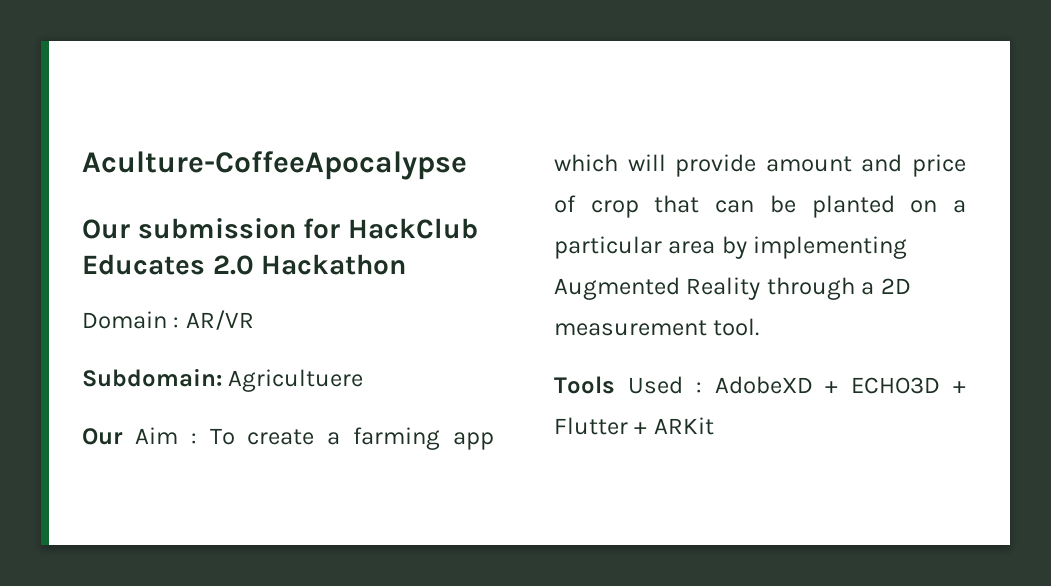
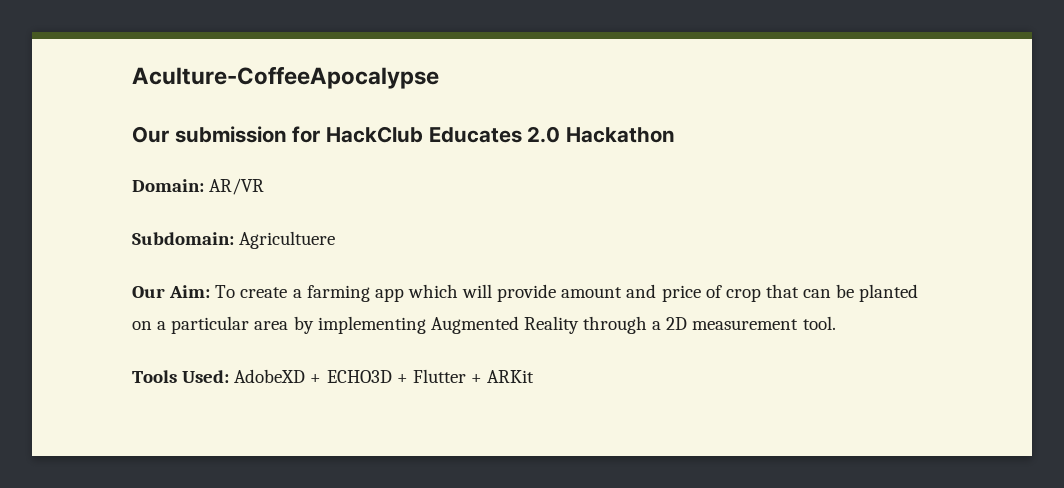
[82,311,180,329] Domain : -> [132,179,204,192] Domain:
[134,427,197,444] Aim : -> [169,285,211,298] Aim:
[627,376,702,394] Used : -> [182,370,230,383] Used:

